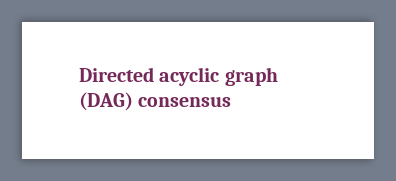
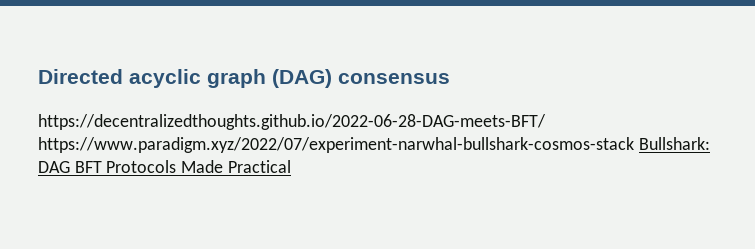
(232, 102) none -> [38,114,546,130] [38,137,710,153] [38,160,291,173] // https://decentralizedthoughts.github.io/2022-06-28-DAG-meets-BFT/ https://www.paradigm.xyz/2022/07/experiment-narwhal-bullshark-cosmos-stack Bullshark: DAG BFT Protocols Made Practical

